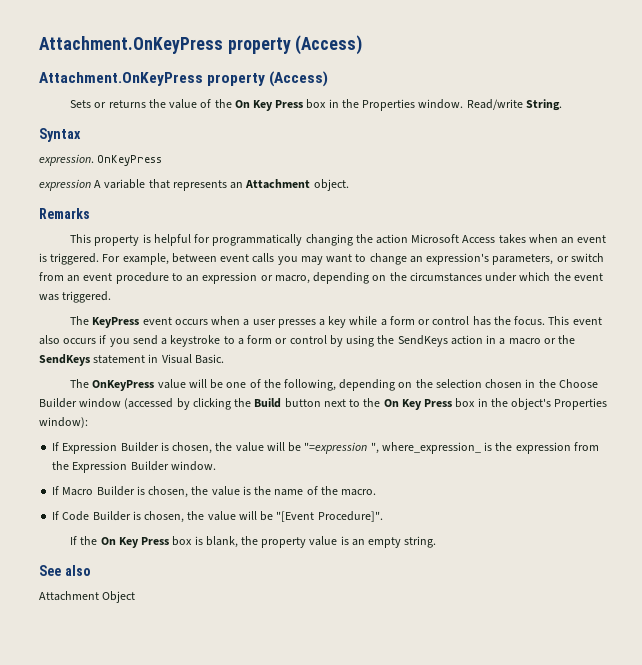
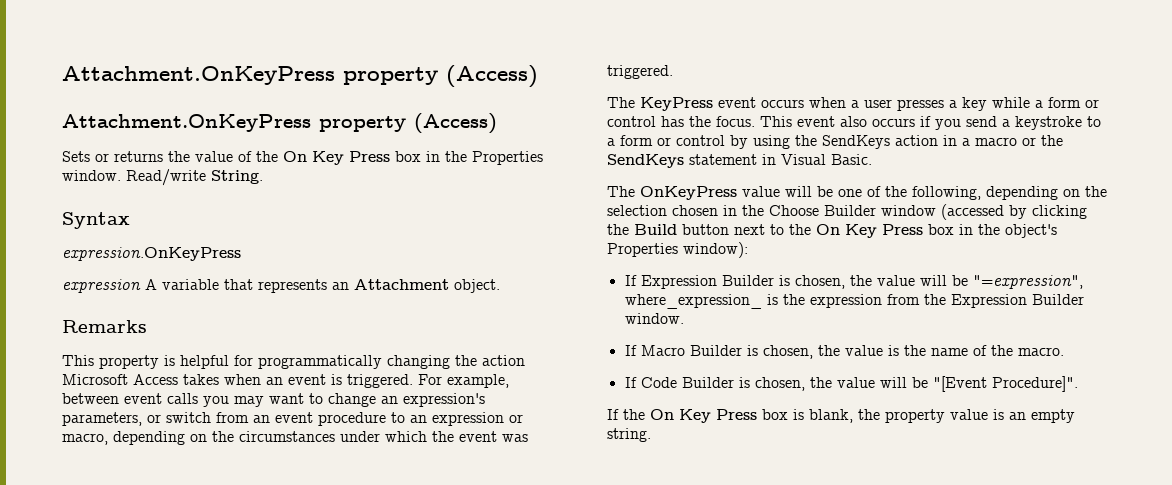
[39,154,163,166] expression. OnKeyPress -> [62,247,241,261] expression.OnKeyPress
[304,442,379,454] "=expression ", -> [972,275,1083,289] "=expression",
[39,565,91,576] [39,591,136,603] // See also // Attachment Object -> (651, 435) none

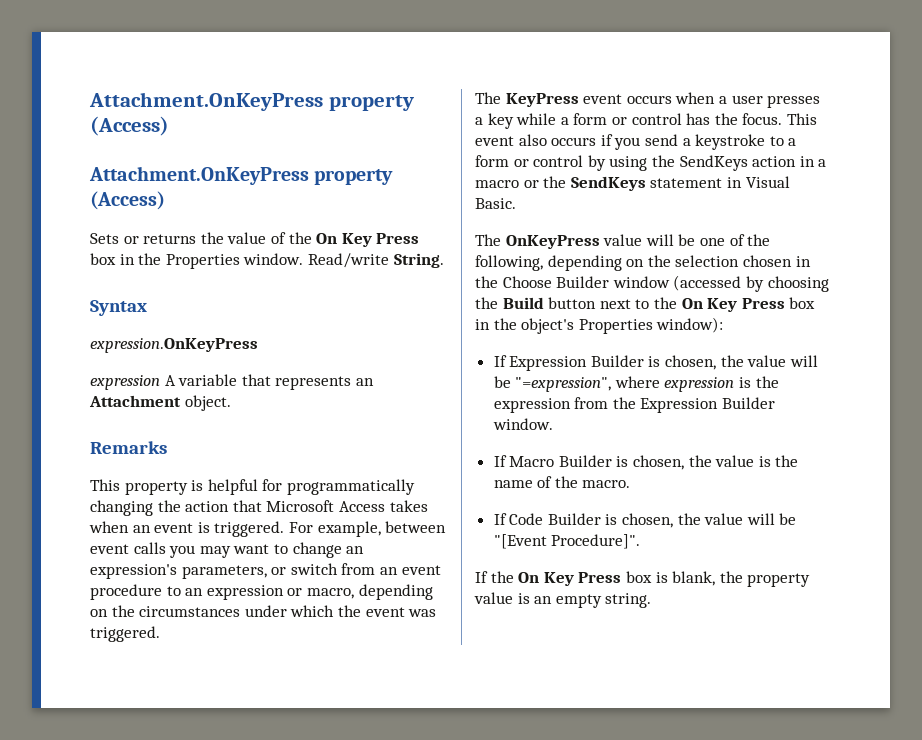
(525, 360) none -> [232,500,262,512] that
[1032,205,1087,219] clicking -> [767,276,829,292] choosing
[624,294,762,309] where_expression_ -> [614,376,735,392] where expression

